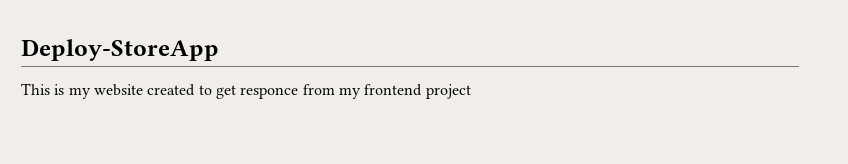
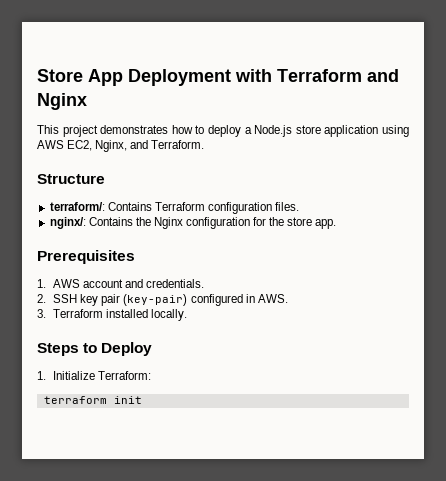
[21,39,219,61] [21,83,471,99] Deploy-StoreApp // This is my website created to get responce from my frontend project -> [37,69,399,86] [37,93,87,110] [37,125,409,137] [37,140,205,152] [37,174,105,184] [49,202,300,214] [49,217,337,229] [37,250,135,264] [37,279,205,288] [37,294,288,306] [37,309,188,321] [37,342,153,356] [37,371,152,380] [43,396,142,404] Store App Deployment with Terraform and Nginx // This project demonstrates how to deploy a Node.js store application using AWS EC2, Nginx, and Terraform. // Structure // terraform/: Contains Terraform configuration files. // nginx/: Contains the Nginx configuration for the store app. // Prerequisites // 1. AWS account and credentials. // 2. SSH key pair (key-pair) configured in AWS. // 3. Terraform installed locally. // Steps to Deploy // 1. Initialize Terraform: // terraform init

